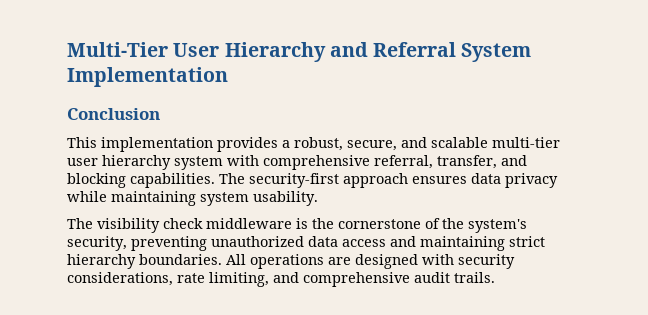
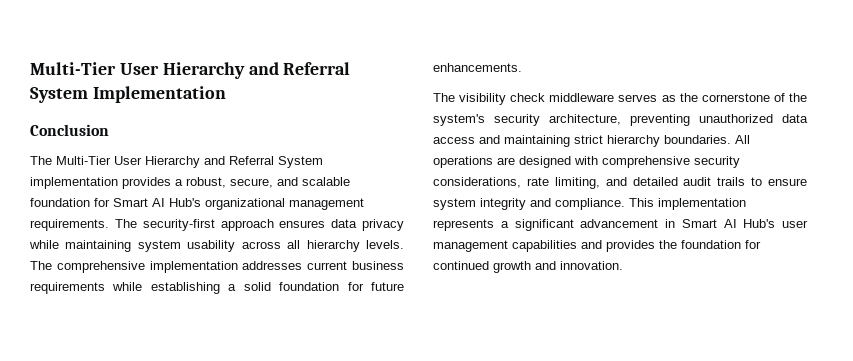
[67,137,97,148] This -> [30,156,323,168] The Multi-Tier User Hierarchy and Referral System
[492,137,560,148] [67,155,527,170] [67,173,215,188] multi-tier user hierarchy system with comprehensive referral, transfer, and blocking capabilities. -> [30,198,364,210] [30,219,109,231] foundation for Smart AI Hub's organizational management requirements.
[253,191,318,206] usability. -> [187,240,404,252] [30,261,404,273] [30,282,404,294] [433,63,522,72] usability across all hierarchy levels. The comprehensive implementation addresses current business requirements while establishing a solid foundation for future enhancements.
[296,218,308,229] is -> [618,94,676,102] serves as
[67,236,127,251] security, -> [494,114,621,126] security architecture,
(454, 259) none -> [602,156,690,168] comprehensive
[303,272,495,287] comprehensive audit trails. -> [632,177,807,186] [433,198,746,210] [433,219,808,231] [433,240,761,252] [433,261,623,273] detailed audit trails to ensure system integrity and compliance. This implementation represents a significant advancement in Smart AI Hub's user management capabilities and provides the foundation for continued growth and innovation.

